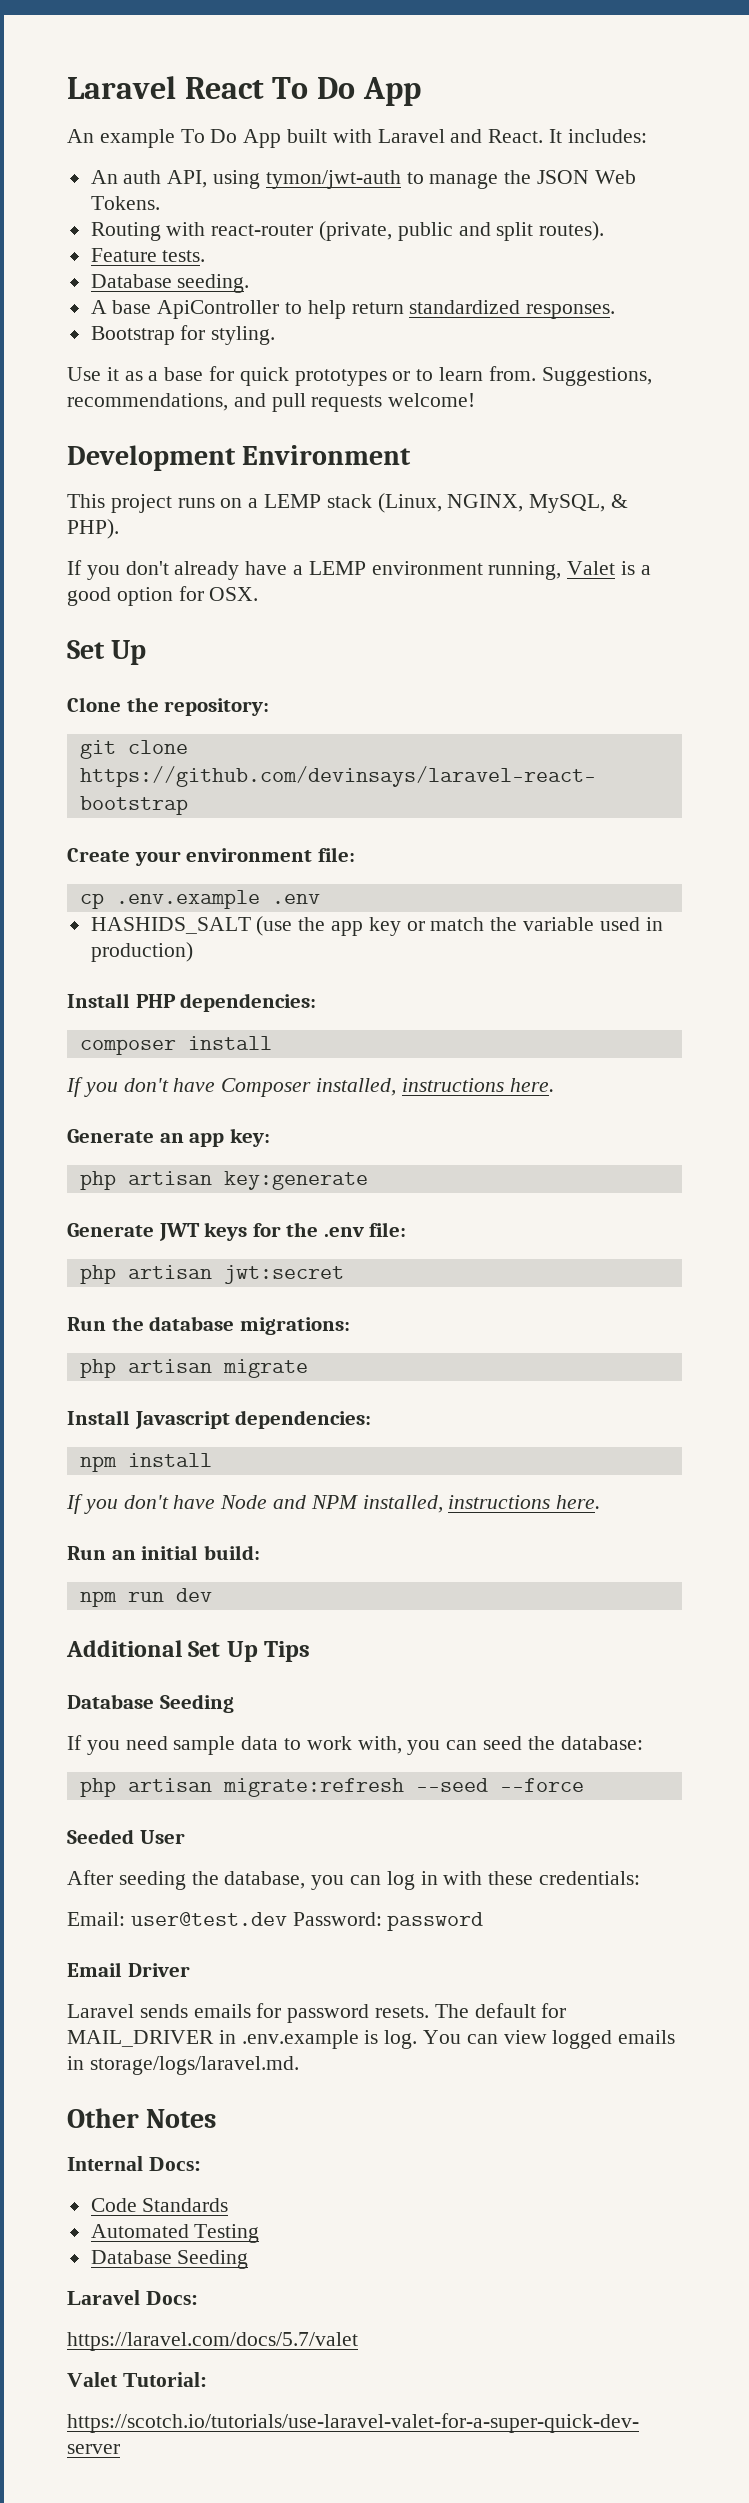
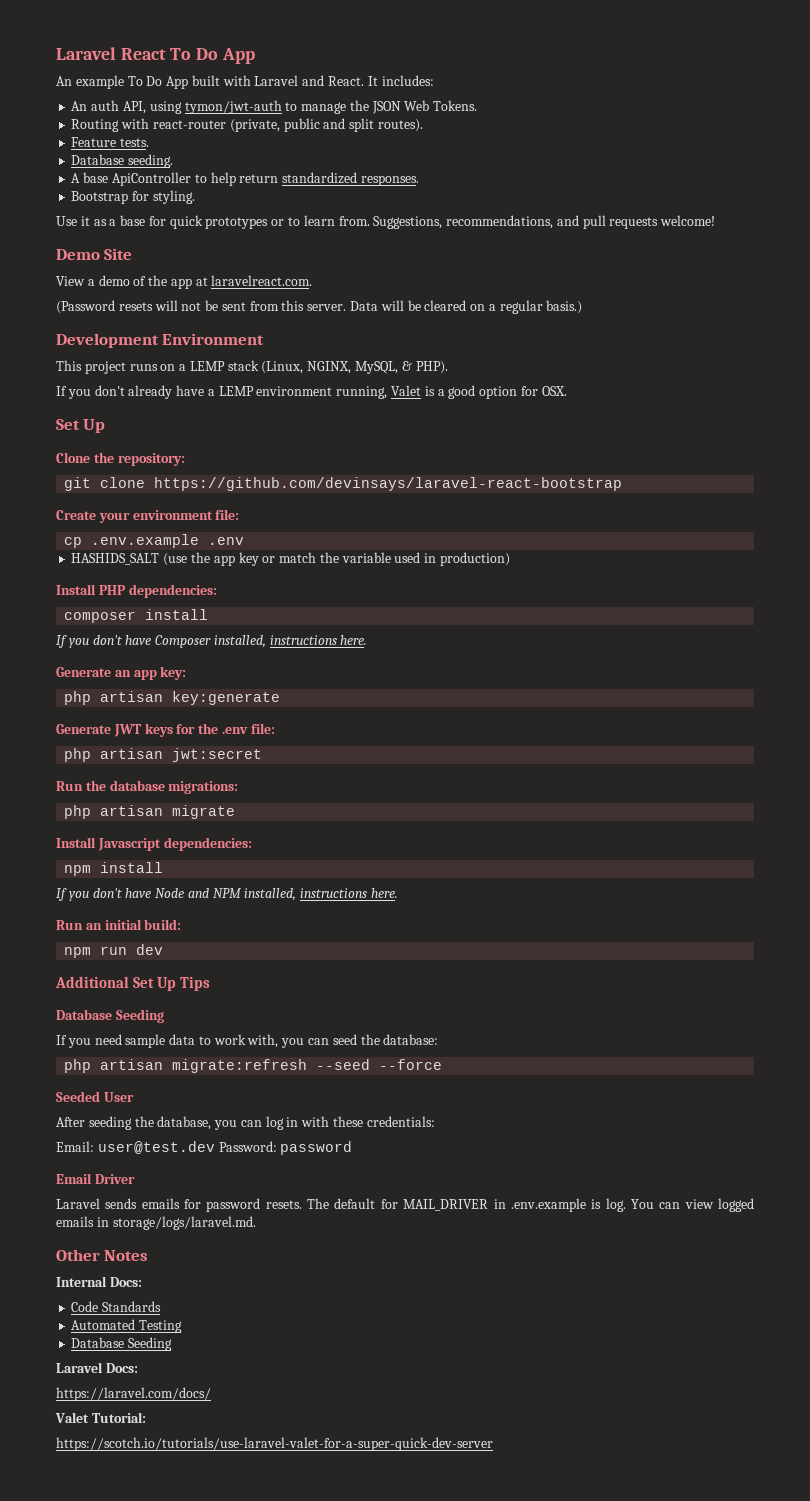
(476, 400) none -> [56,248,133,260] [56,275,313,289] [56,300,583,314] // Demo Site // View a demo of the app at laravelreact.com. // (Password resets will not be sent from this server. Data will be cleared on a regular basis.)
[67,2332,358,2351] https://laravel.com/docs/5.7/valet -> [56,1387,211,1401] https://laravel.com/docs/

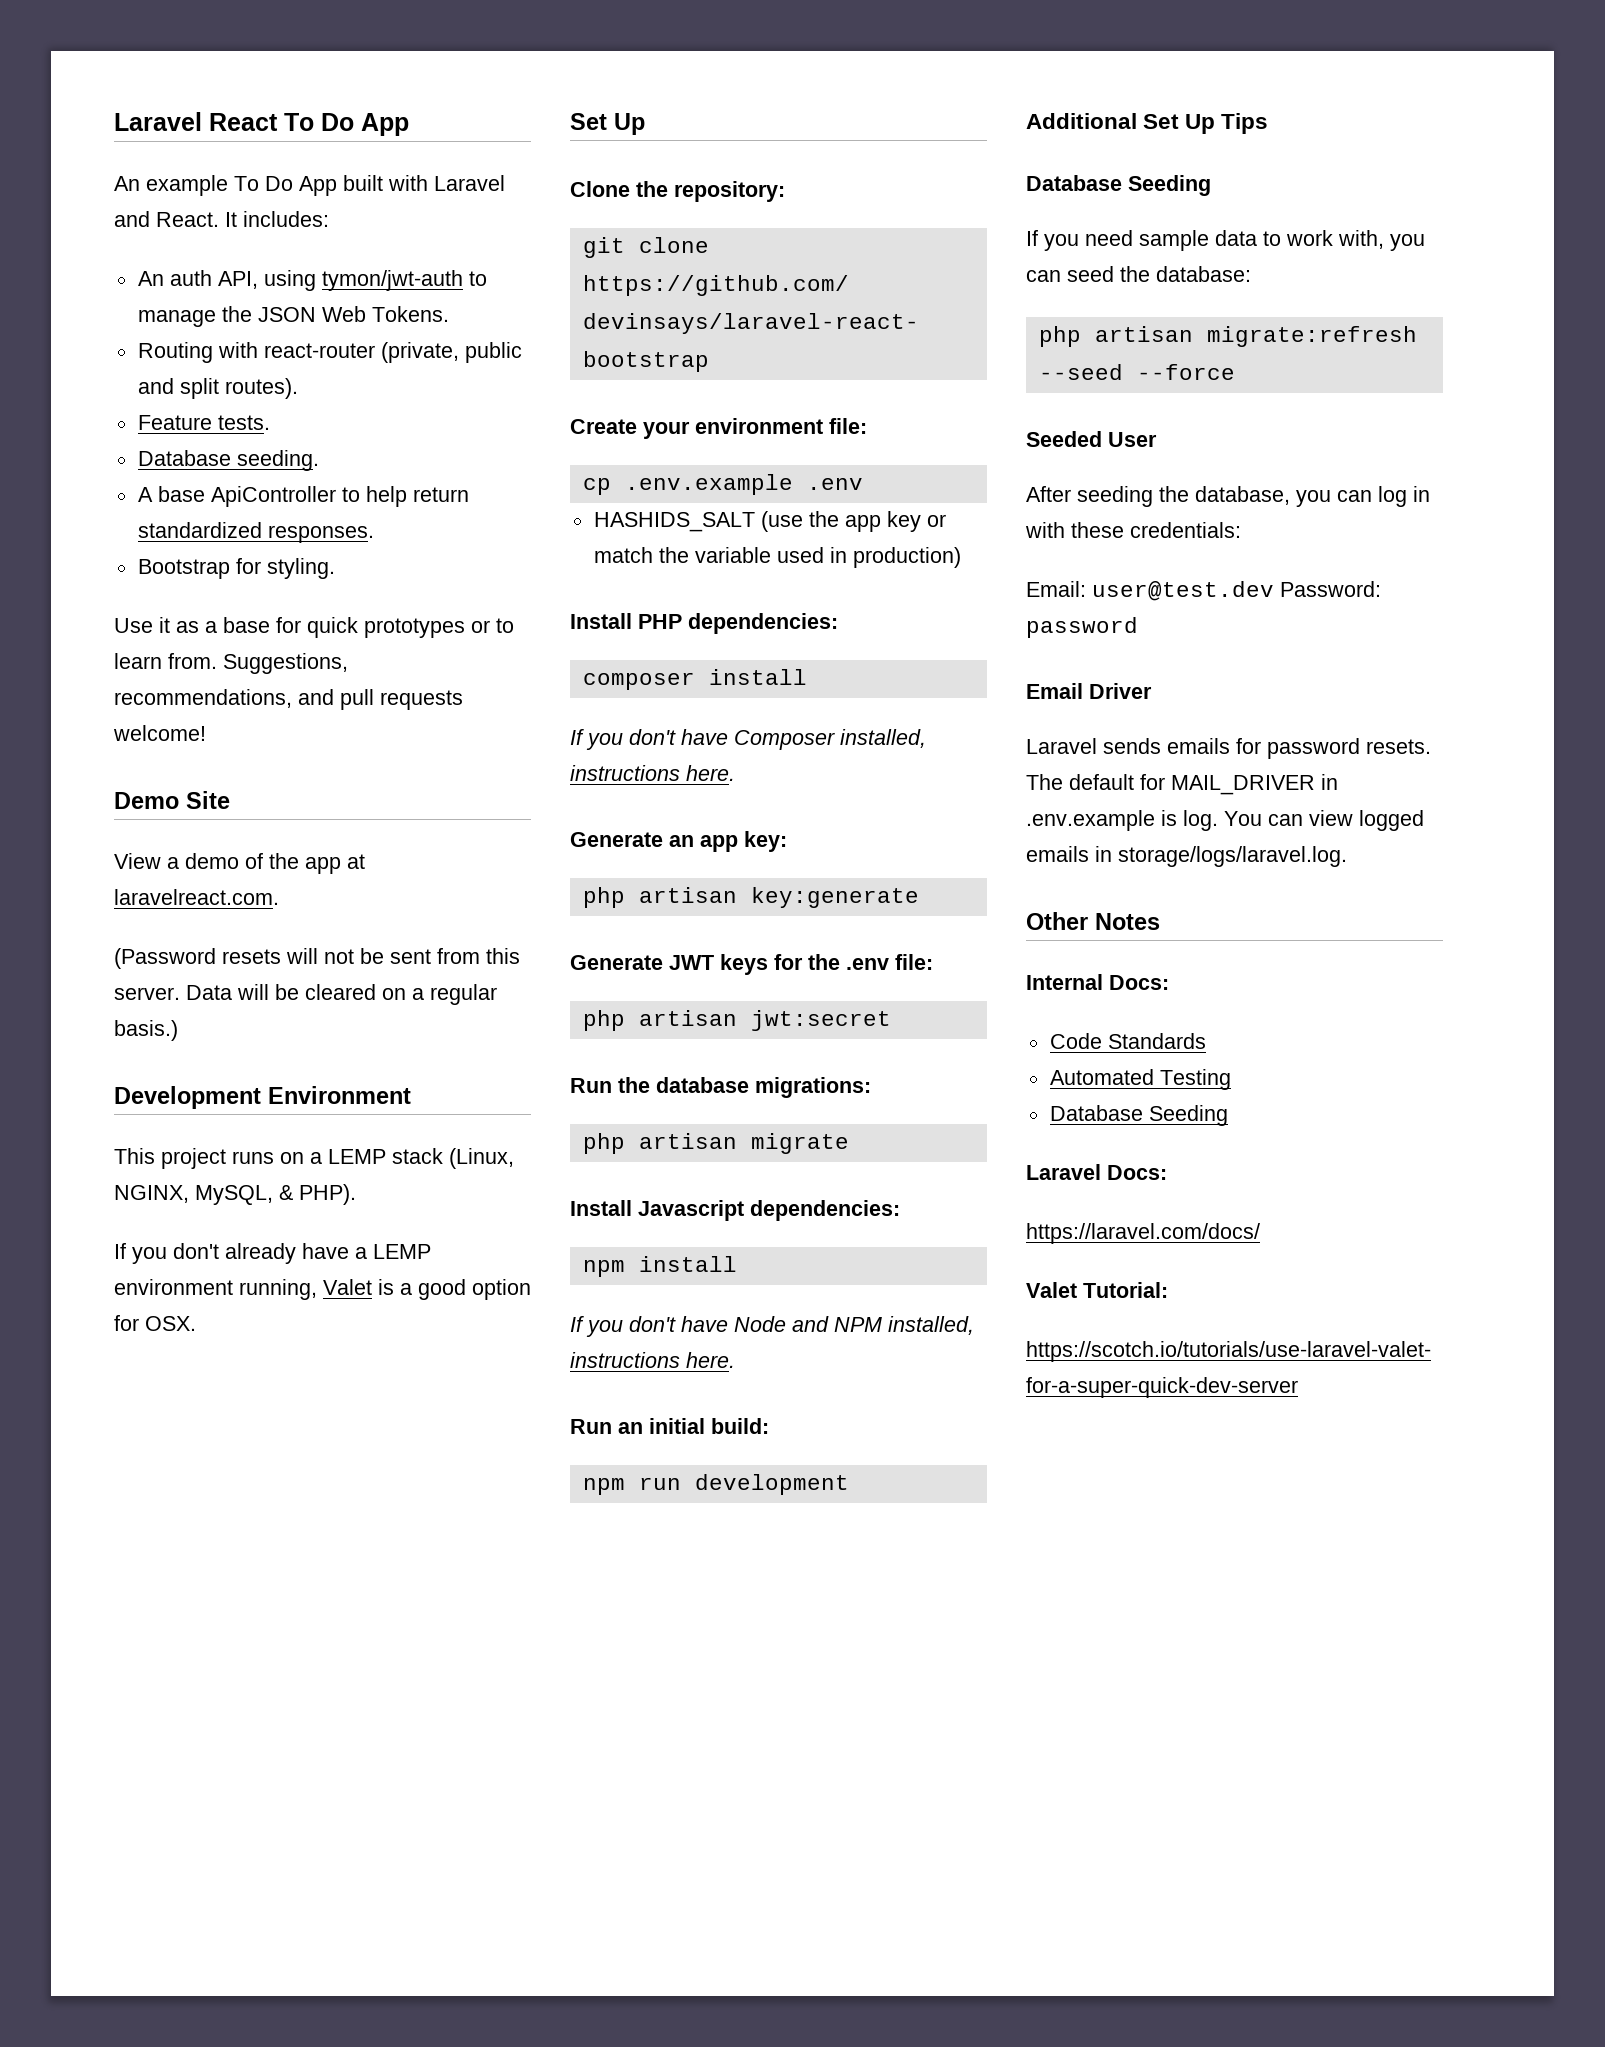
[136,944,164,955] dev -> [694,1474,849,1495] development
[112,1216,256,1230] storage/logs/laravel.md. -> [1118,846,1347,867] storage/logs/laravel.log.

